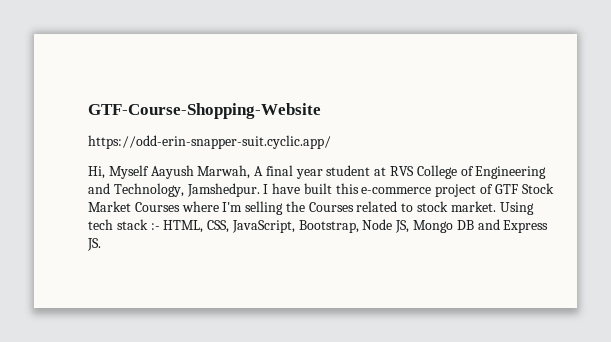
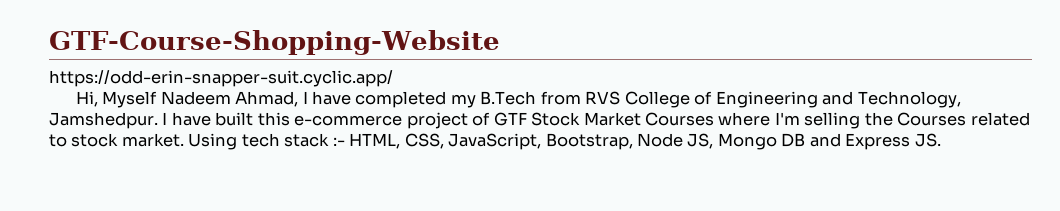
[150,165,387,179] Aayush Marwah, A final year student at -> [160,91,581,108] Nadeem Ahmad, I have completed my B.Tech from

